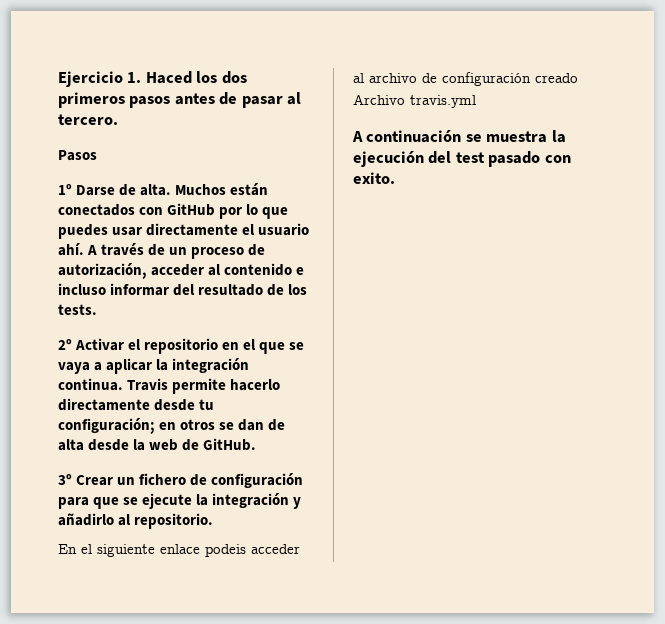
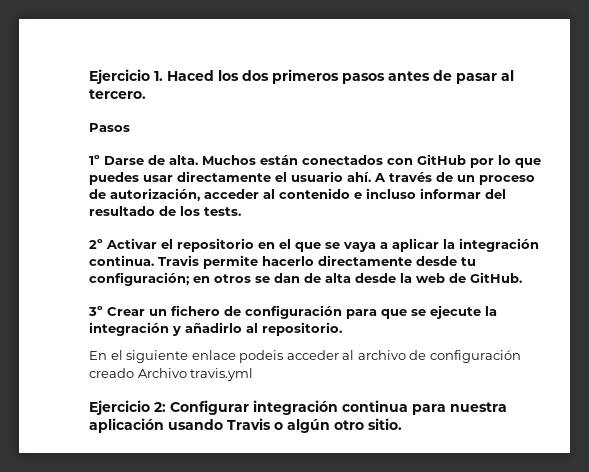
[352,130,566,143] [353,151,571,167] [353,172,395,184] A continuación se muestra la ejecución del test pasado con exito. -> [89,400,507,415] [89,418,402,433] Ejercicio 2: Configurar integración continua para nuestra aplicación usando Travis o algún otro sitio.

